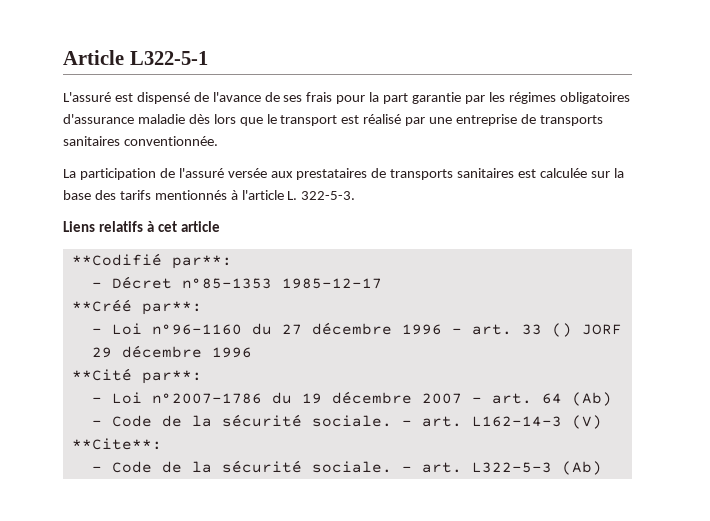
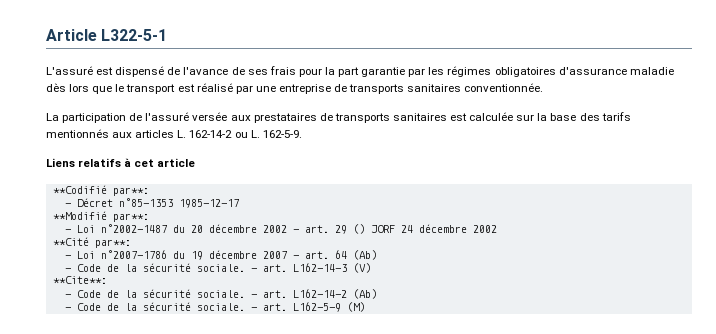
[230,190,356,200] à l'article L. 322-5-3. -> [112,130,302,138] aux articles L. 162-14-2 ou L. 162-5-9.
[71,299,202,315] [91,322,542,335] **Créé par**: // - Loi n°96-1160 du 27 décembre 1996 - art. 33 -> [52,211,149,222] [64,224,347,234] **Modifié par**: // - Loi n°2002-1487 du 20 décembre 2002 - art. 29
[91,345,252,358] 29 décembre 1996 -> [400,224,497,233] 24 décembre 2002
[471,461,602,475] L322-5-3 (Ab) -> [292,289,377,299] [64,302,365,312] L162-14-2 (Ab) // - Code de la sécurité sociale. - art. L162-5-9 (M)

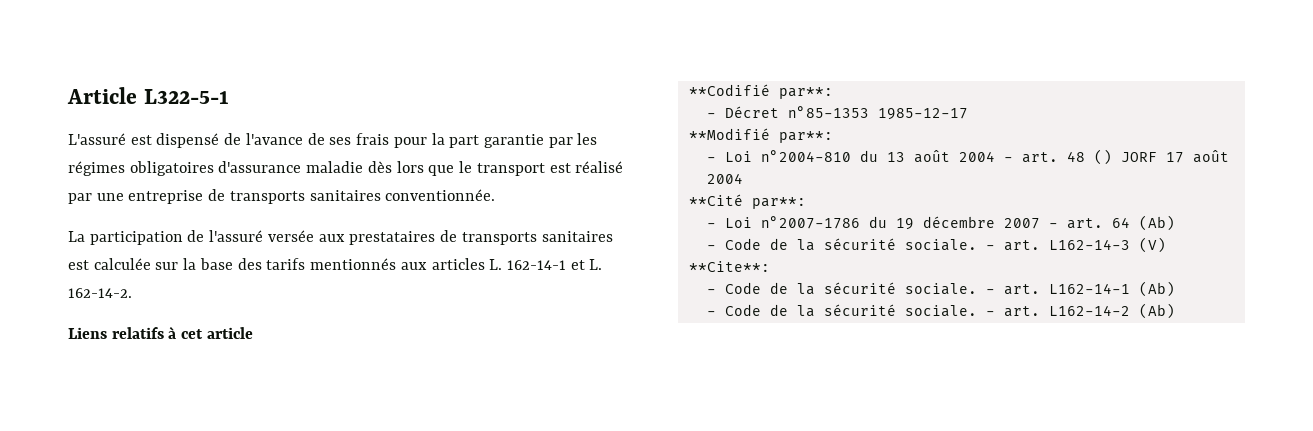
[189,130,302,138] 162-14-2 ou L. 162-5-9. -> [506,259,603,270] [68,288,132,298] 162-14-1 et L. 162-14-2.
[100,224,347,234] n°2002-1487 du 20 décembre 2002 - art. 29 -> [760,150,1085,163] n°2004-810 du 13 août 2004 - art. 48
[400,224,497,233] 24 décembre 2002 -> [1165,150,1229,163] [706,173,743,184] 17 août 2004
[292,289,377,299] [64,302,365,312] L162-14-2 (Ab) // - Code de la sécurité sociale. - art. L162-5-9 (M) -> [1048,281,1175,297] [706,303,1175,319] L162-14-1 (Ab) // - Code de la sécurité sociale. - art. L162-14-2 (Ab)

